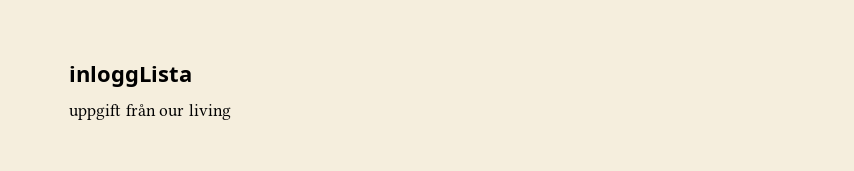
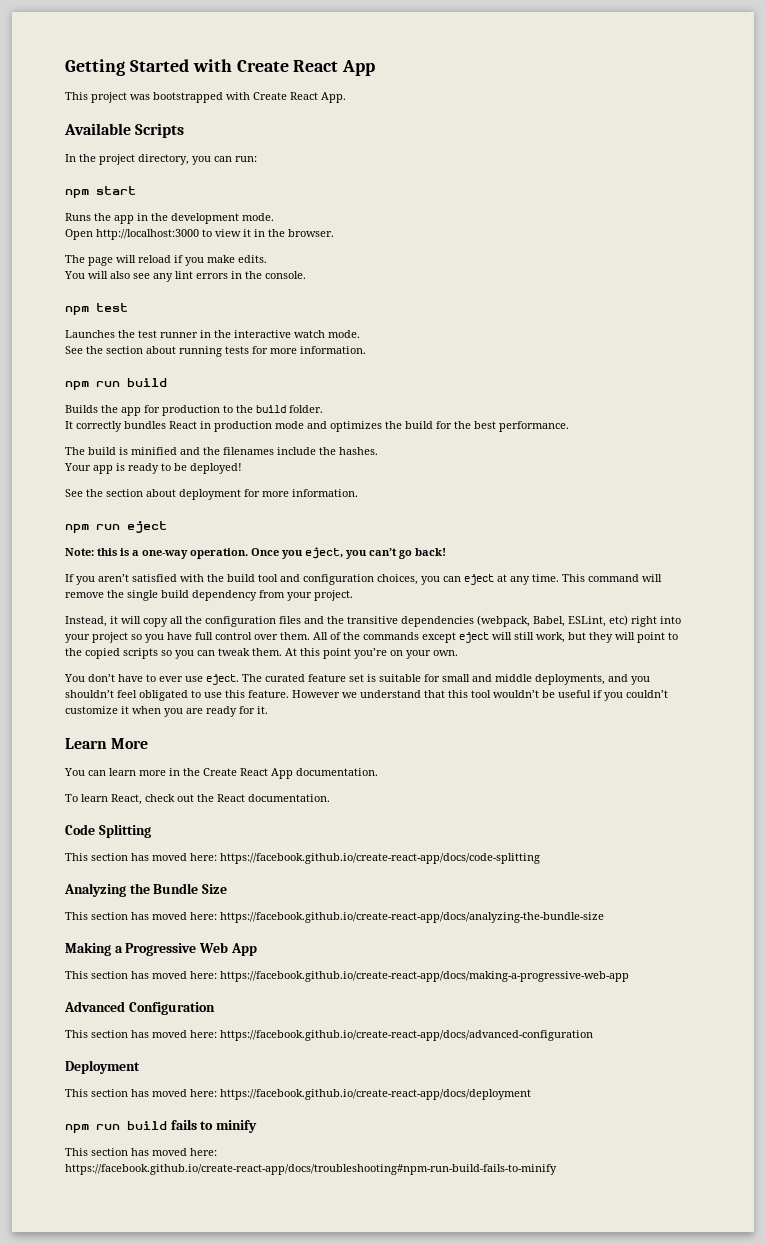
[69,66,192,87] [69,104,232,120] inloggLista // uppgift från our living -> [65,59,376,76] [65,92,346,103] [64,123,185,138] [65,154,257,165] [65,186,136,198] [65,213,274,224] [65,229,334,240] [65,255,267,266] [64,271,306,282] [65,303,128,315] [65,330,360,338] [65,346,366,357] [65,378,167,390] [65,405,323,416] [65,421,569,432] [65,447,378,455] [64,463,242,474] [65,489,358,500] [65,521,167,533] [65,547,446,559] [65,574,662,585] [65,590,353,601] [65,615,681,627] [65,632,678,643] [65,648,458,659] [64,674,650,685] [65,690,668,701] [65,706,268,717] [65,738,149,749] [64,768,378,779] [65,794,330,805] [65,824,151,838] [65,853,540,864] [64,883,227,897] [65,912,604,923] [65,942,257,956] [65,971,629,982] [64,1001,215,1015] [65,1030,593,1041] [65,1060,140,1074] [65,1089,531,1100] [65,1119,257,1133] [65,1148,217,1156] [65,1164,557,1175] Getting Started with Create React App // This project was bootstrapped with Create React App. // Available Scripts // In the project directory, you can run: // npm start // Runs the app in the development mode. // Open http://localhost:3000 to view it in the browser. // The page will reload if you make edits. // You will also see any lint errors in the console. // npm test // Launches the test runner in the interactive watch mode. // See the section about running tests for more information. // npm run build // Builds the app for production to the build folder. // It correctly bundles React in production mode and optimizes the build for the best performance. // The build is minified and the filenames include the hashes. // Your app is ready to be deployed! // See the section about deployment for more information. // npm run eject // Note: this is a one-way operation. Once you eject, you can’t go back! // If you aren’t satisfied with the build tool and configuration choices, you can eject at any time. This command will remove the single build dependency from your project. // Instead, it will copy all the configuration files and the transitive dependencies (webpack, Babel, ESLint, etc) right into your project so you have full control over them. All of the commands except eject will still work, but they will point to the copied scripts so you can tweak them. At this point you’re on your own. // You don’t have to ever use eject. The curated feature set is suitable for small and middle deployments, and you shouldn’t feel obligated to use this feature. However we understand that this tool wouldn’t be useful if you couldn’t customize it when you are ready for it. // Learn More // You can learn more in the Create React App documentation. // To learn React, check out the React documentation. // Code Splitting // This section has moved here: https://facebook.github.io/create-react-app/docs/code-splitting // Analyzing the Bundle Size // This section has moved here: https://facebook.github.io/create-react-app/docs/analyzing-the-bundle-size // Making a Progressive Web App // This section has moved here: https://facebook.github.io/create-react-app/docs/making-a-progressive-web-app // Advanced Configuration // This section has moved here: https://facebook.github.io/create-react-app/docs/advanced-configuration // Deployment // This section has moved here: https://facebook.github.io/create-react-app/docs/deployment // npm run build fails to minify // This section has moved here: https://facebook.github.io/create-react-app/docs/troubleshooting#npm-run-build-fails-to-minify

